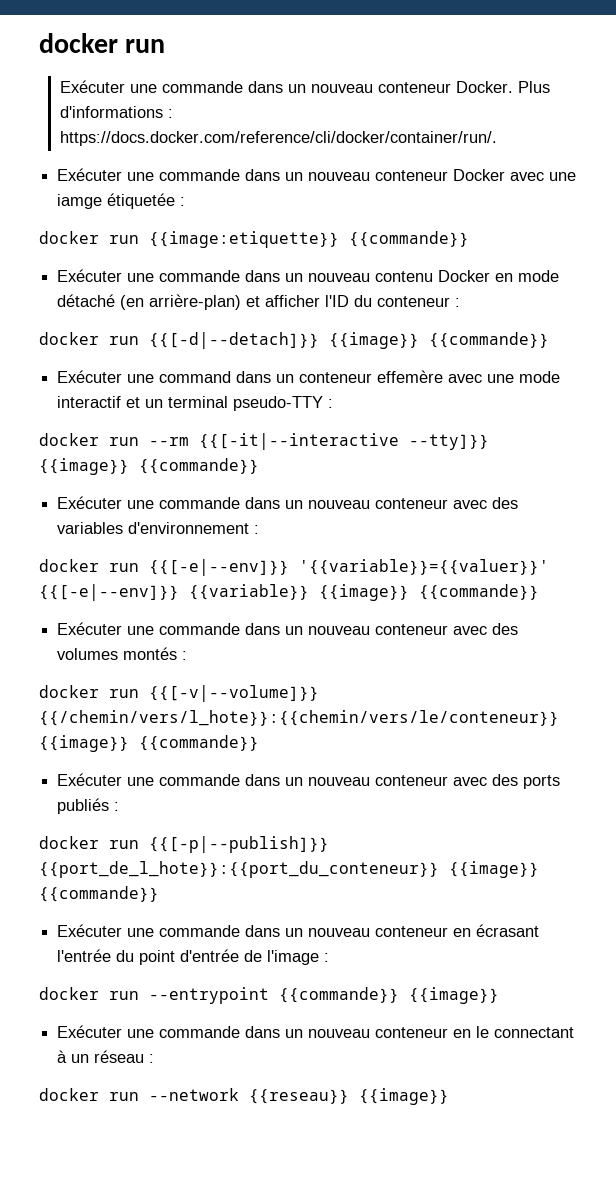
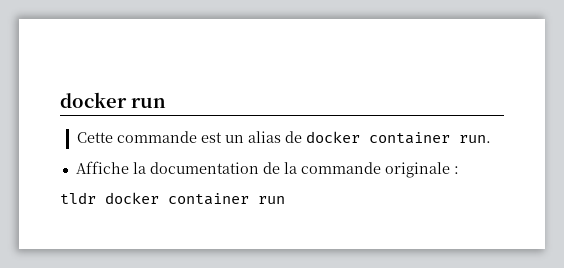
[59,80,550,93] [59,106,173,118] [59,131,497,146] [57,168,577,181] [57,193,186,209] [39,231,469,248] [57,269,560,282] [57,294,461,310] [39,332,549,349] [57,370,561,383] [57,396,334,411] [39,433,489,450] [39,458,259,475] [57,496,519,509] [57,522,260,534] [39,559,549,576] [39,584,539,601] [57,622,519,635] [57,647,188,660] [39,685,319,702] [39,710,559,726] [39,735,259,752] [57,773,561,789] [57,798,120,814] [39,836,329,853] [39,861,539,878] [39,886,159,902] [57,924,540,937] [57,949,330,965] [39,987,499,1004] [57,1025,575,1038] [57,1050,155,1063] [39,1088,449,1105] Exécuter une commande dans un nouveau conteneur Docker. Plus d'informations : https://docs.docker.com/reference/cli/docker/container/run/. // Exécuter une commande dans un nouveau conteneur Docker avec une iamge étiquetée : // docker run {{image:etiquette}} {{commande}} // Exécuter une commande dans un nouveau contenu Docker en mode détaché (en arrière-plan) et afficher l'ID du conteneur : // docker run {{[-d|--detach]}} {{image}} {{commande}} // Exécuter une command dans un conteneur effemère avec une mode interactif et un terminal pseudo-TTY : // docker run --rm {{[-it|--interactive --tty]}} {{image}} {{commande}} // Exécuter une commande dans un nouveau conteneur avec des variables d'environnement : // docker run {{[-e|--env]}} '{{variable}}={{valuer}}' {{[-e|--env]}} {{variable}} {{image}} {{commande}} // Exécuter une commande dans un nouveau conteneur avec des volumes montés : // docker run {{[-v|--volume]}} {{/chemin/vers/l_hote}}:{{chemin/vers/le/conteneur}} {{image}} {{commande}} // Exécuter une commande dans un nouveau conteneur avec des ports publiés : // docker run {{[-p|--publish]}} {{port_de_l_hote}}:{{port_du_conteneur}} {{image}} {{commande}} // Exécuter une commande dans un nouveau conteneur en écrasant l'entrée du point d'entrée de l'image : // docker run --entrypoint {{commande}} {{image}} // Exécuter une commande dans un nouveau conteneur en le connectant à un réseau : // docker run --network {{reseau}} {{image}} -> [76,131,491,144] [75,161,459,178] [60,192,285,205] Cette commande est un alias de docker container run. // Affiche la documentation de la commande originale : // tldr docker container run

